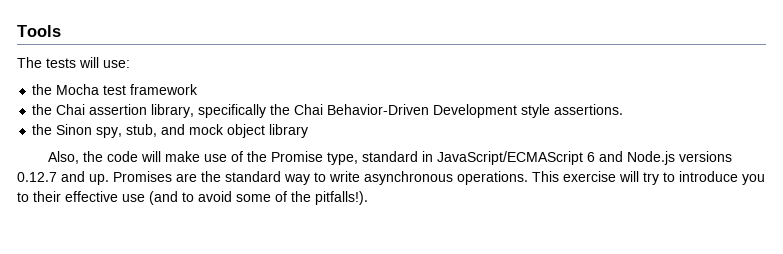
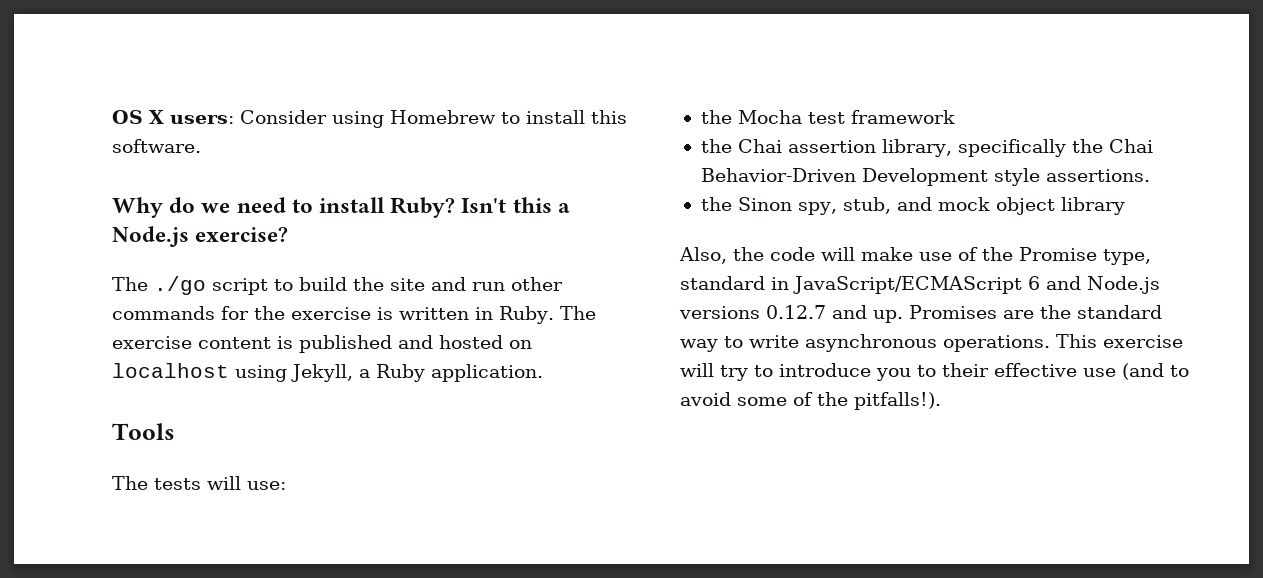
(17, 31) none -> [112,110,627,128] [112,139,201,153] [112,197,570,218] [112,226,289,247] [112,276,563,295] [112,306,596,324] [112,335,532,353] [112,363,543,382] OS X users: Consider using Homebrew to install this software. // Why do we need to install Ruby? Isn't this a Node.js exercise? // The ./go script to build the site and run other commands for the exercise is written in Ruby. The exercise content is published and hosted on localhost using Jekyll, a Ruby application. //

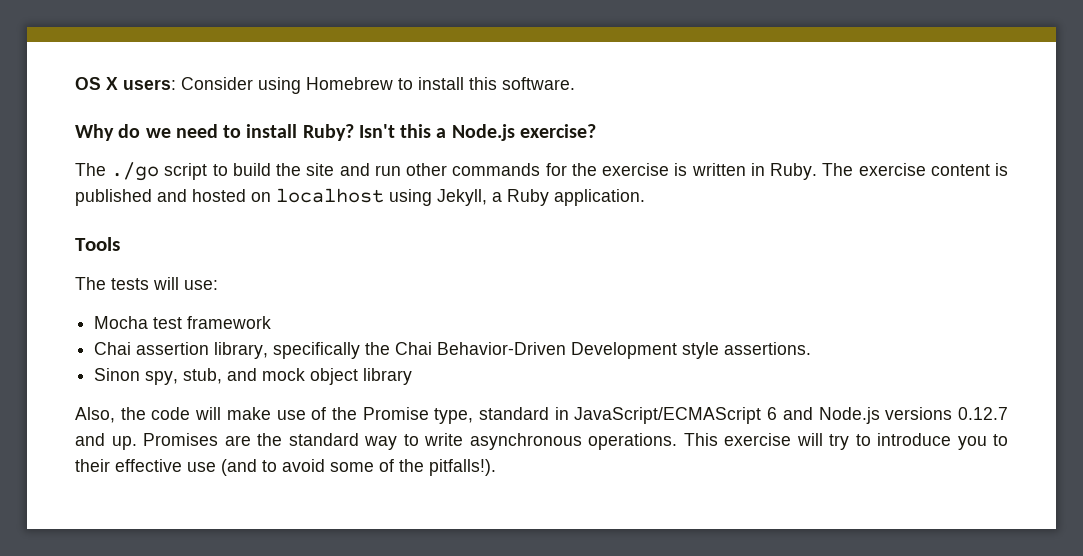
[700,110,732,124] the -> (218, 285) none
[700,139,732,153] the -> (272, 322) none
[700,197,732,211] the -> (812, 348) none

